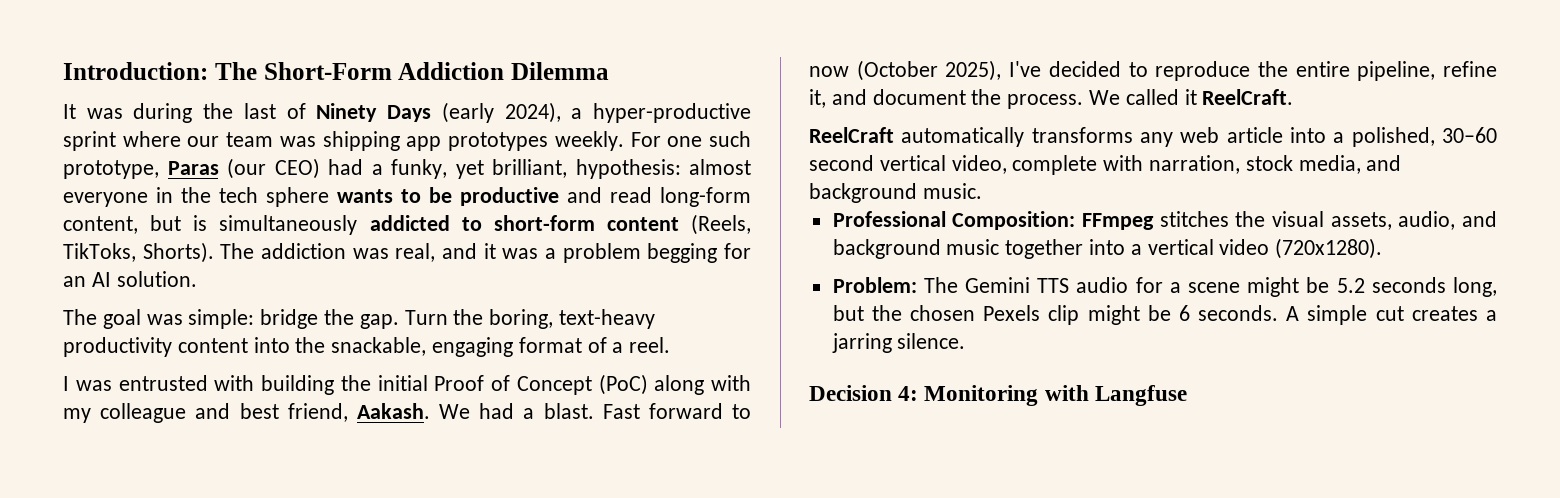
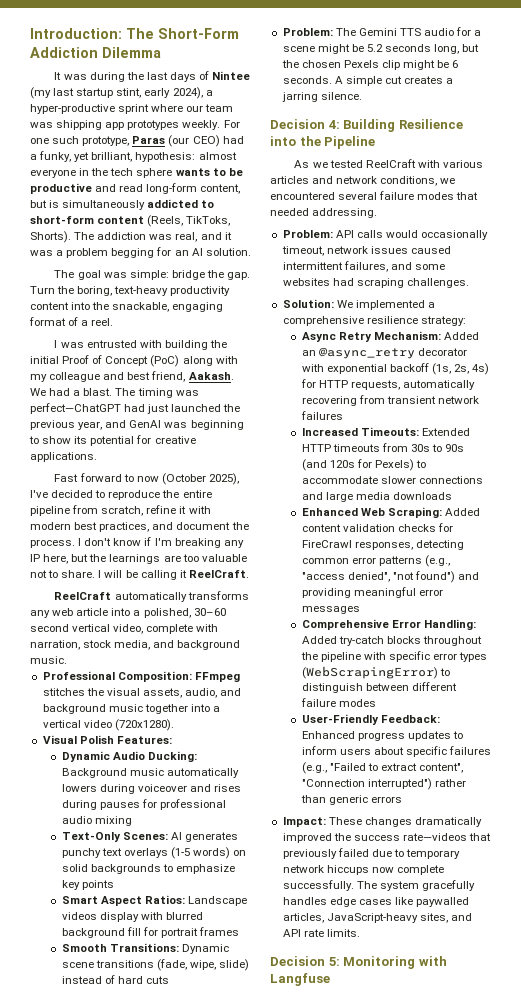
[286,102,494,123] of Ninety Days (early -> [169,71,251,82] [30,87,171,99] days of Nintee (my last startup stint, early
(594, 411) none -> [115,388,199,398] [30,403,241,414] [30,420,244,430] [29,435,196,446] [30,452,97,462] The timing was perfect—ChatGPT had just launched the previous year, and GenAI was beginning to show its potential for creative applications. //
[1357,61,1497,81] [809,89,1179,109] pipeline, refine it, and document the process. We called -> [30,505,211,516] [30,522,249,532] [30,537,244,548] [30,554,247,564] [30,570,177,580] pipeline from scratch, refine it with modern best practices, and document the process. I don't know if I'm breaking any IP here, but the learnings are too valuable not to share. I will be calling
(1383, 248) none -> [42,735,172,744] [61,751,197,762] [61,768,239,778] [61,784,241,794] [61,799,226,810] [61,816,132,826] [61,832,238,842] [61,847,247,859] [61,864,235,874] [61,880,114,890] [61,895,247,906] [61,912,203,922] [61,927,239,938] [61,943,229,954] [61,959,249,971] [61,975,169,984] // Visual Polish Features: // Dynamic Audio Ducking: Background music automatically lowers during voiceover and rises during pauses for professional audio mixing // Text-Only Scenes: AI generates punchy text overlays (1-5 words) on solid backgrounds to emphasize key points // Smart Aspect Ratios: Landscape videos display with blurred background fill for portrait frames // Smooth Transitions: Dynamic scene transitions (fade, wipe, slide) instead of hard cuts
(919, 393) none -> [343,119,463,132] [270,136,376,149] [294,159,483,168] [270,176,456,186] [270,191,479,200] [270,208,378,218] [282,230,489,240] [281,246,451,256] [282,261,445,272] [282,278,469,288] [282,299,435,310] [282,316,466,326] [301,331,479,342] [301,347,467,359] [301,363,490,375] [300,379,475,390] [301,395,479,406] [300,411,343,420] [301,427,470,436] [301,443,465,452] [301,459,426,471] [301,476,483,484] [301,492,452,502] [301,507,480,518] [301,523,453,532] [301,540,464,550] [301,555,450,567] [301,571,479,583] [301,587,443,598] [301,606,360,614] [301,619,476,630] [301,636,482,646] [300,651,488,662] [301,666,450,679] [301,682,457,693] [300,698,376,707] [301,714,440,725] [301,731,463,741] [301,746,491,757] [301,762,463,774] [301,778,466,790] [300,795,402,805] [282,817,482,827] [282,833,492,843] [282,848,461,859] [282,865,444,875] [282,880,475,891] [282,897,470,907] [282,913,472,923] [282,929,360,937] [270,956,340,966] Building Resilience into the Pipeline // As we tested ReelCraft with various articles and network conditions, we encountered several failure modes that needed addressing. // Problem: API calls would occasionally timeout, network issues caused intermittent failures, and some websites had scraping challenges. // Solution: We implemented a comprehensive resilience strategy: // Async Retry Mechanism: Added an @async_retry decorator with exponential backoff (1s, 2s, 4s) for HTTP requests, automatically recovering from transient network failures // Increased Timeouts: Extended HTTP timeouts from 30s to 90s (and 120s for Pexels) to accommodate slower connections and large media downloads // Enhanced Web Scraping: Added content validation checks for FireCrawl responses, detecting common error patterns (e.g., "access denied", "not found") and providing meaningful error messages // Comprehensive Error Handling: Added try-catch blocks throughout the pipeline with specific error types (WebScrapingError) to distinguish between different failure modes // User-Friendly Feedback: Enhanced progress updates to inform users about specific failures (e.g., "Failed to extract content", "Connection interrupted") rather than generic errors // Impact: These changes dramatically improved the success rate—videos that previously failed due to temporary network hiccups now complete successfully. The system gracefully handles edge cases like paywalled articles, JavaScript-heavy sites, and API rate limits. // Decision 5:

